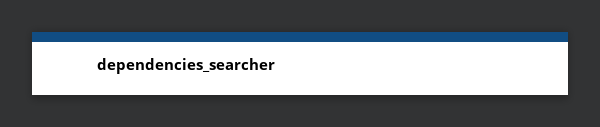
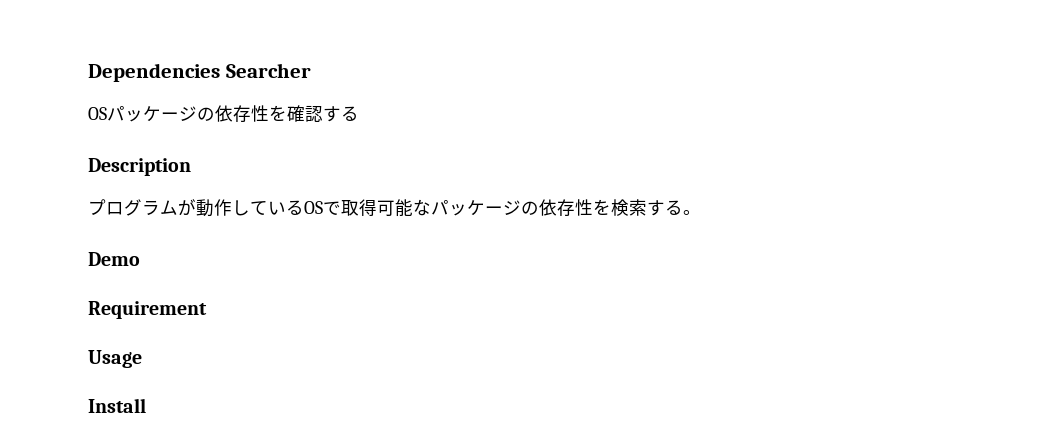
[97,58,275,74] dependencies_searcher -> [88,63,311,82] [88,105,359,122] [88,158,191,176] [88,199,701,217] [88,252,140,266] [88,301,207,319] [88,350,142,368] [88,398,146,413] Dependencies Searcher // OSパッケージの依存性を確認する // Description // プログラムが動作しているOSで取得可能なパッケージの依存性を検索する。 // Demo // Requirement // Usage // Install

